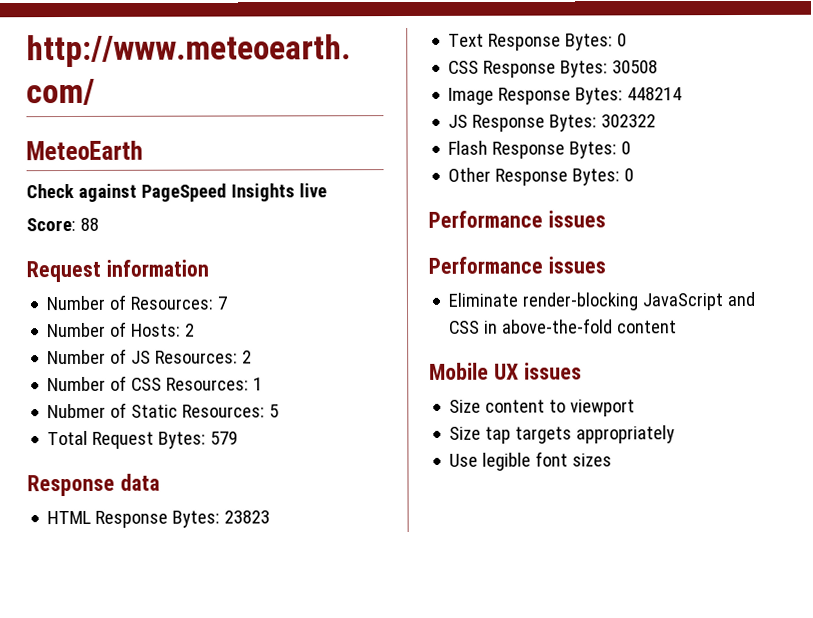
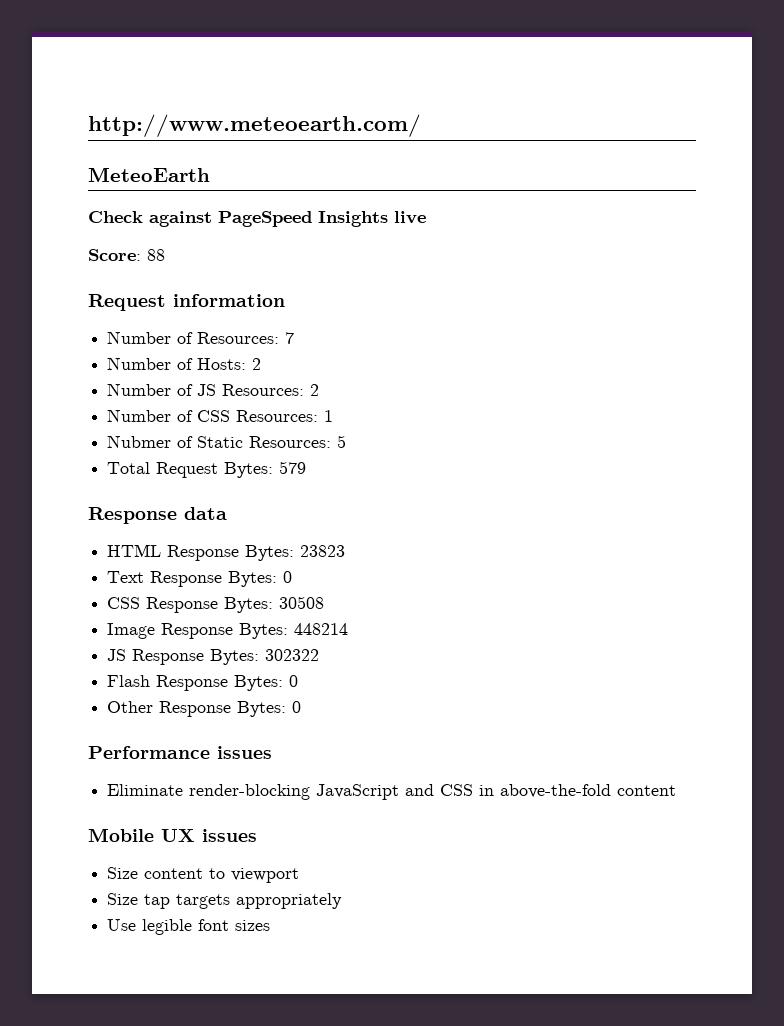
[428,256,606,274] // Performance issues -> (272, 752) none

